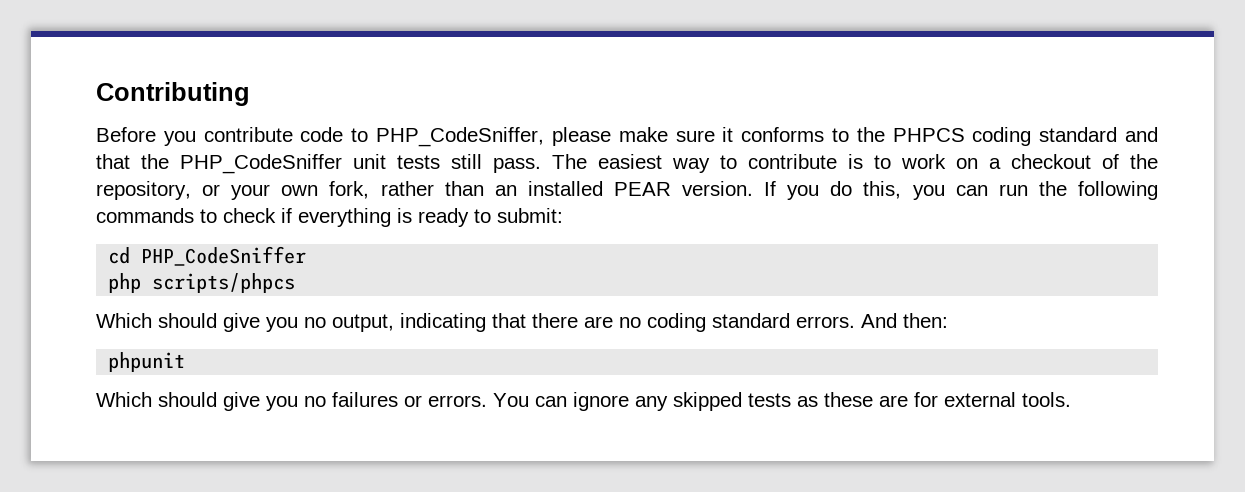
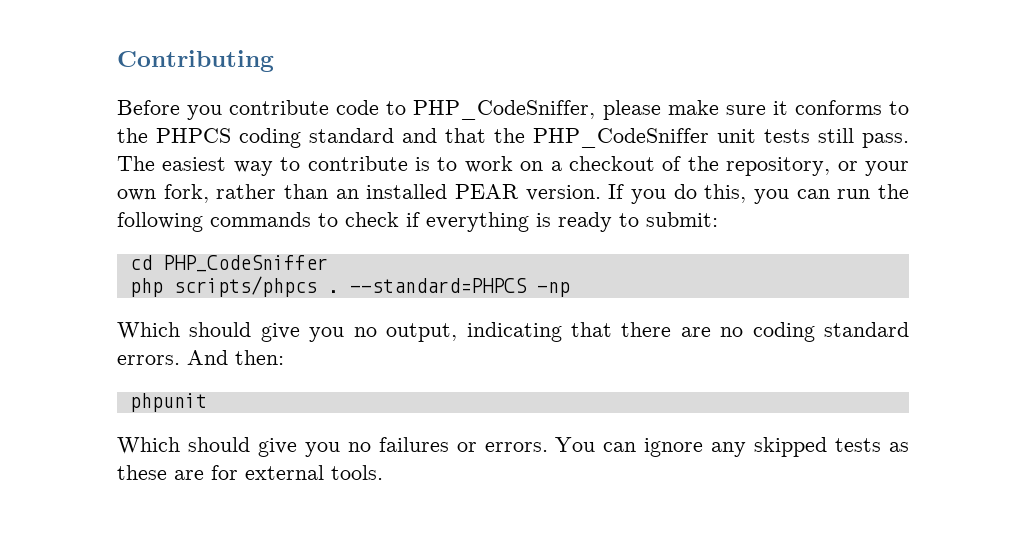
(296, 283) none -> [327,278,570,297] . --standard=PHPCS -np

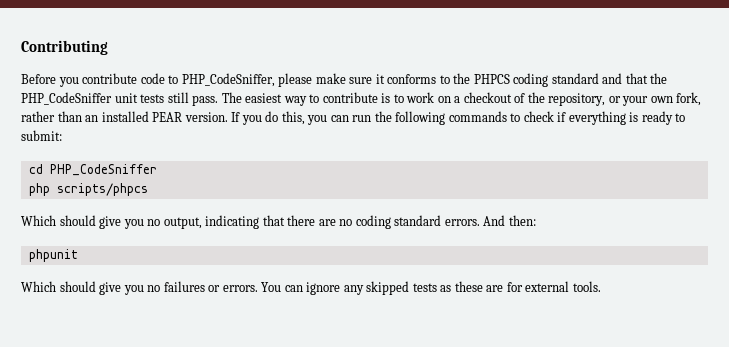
[327,278,570,297] . --standard=PHPCS -np -> (148, 189) none

